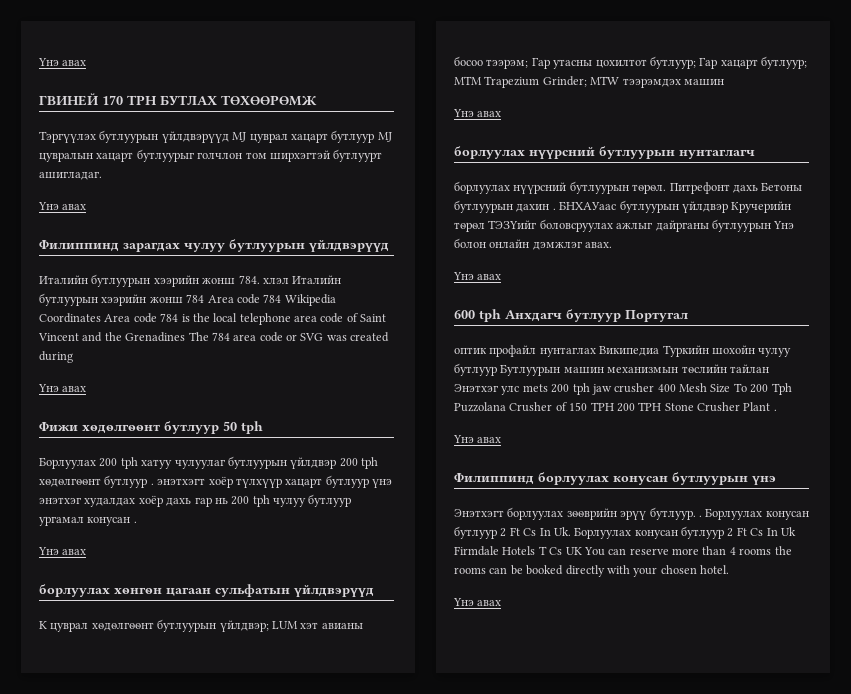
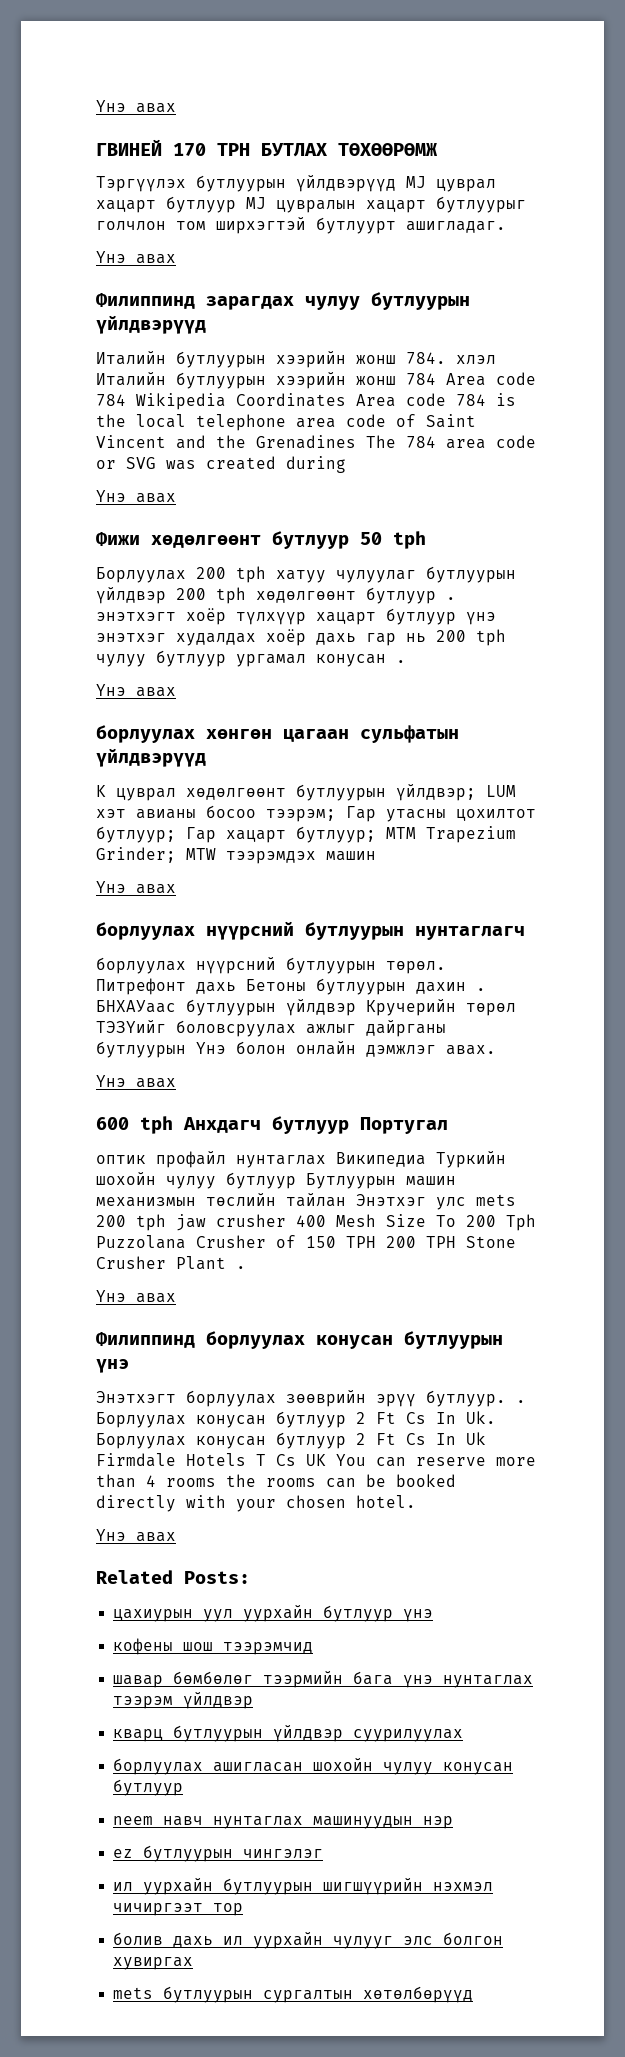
(502, 603) none -> [96,1570,250,1584] [113,1605,434,1622] [113,1638,314,1655] [113,1671,534,1688] [113,1692,254,1709] [113,1725,464,1742] [113,1758,514,1775] [113,1779,184,1796] [113,1816,454,1829] [113,1845,324,1862] [113,1878,494,1895] [113,1903,244,1916] [113,1932,504,1949] [113,1957,194,1970] [113,1986,474,2003] // Related Posts: // цахиурын уул уурхайн бутлуур үнэ // кофены шош тээрэмчид // шавар бөмбөлөг тээрмийн бага үнэ нунтаглах тээрэм үйлдвэр // кварц бутлуурын үйлдвэр суурилуулах // борлуулах ашигласан шохойн чулуу конусан бутлуур // neem навч нунтаглах машинуудын нэр // ez бутлуурын чингэлэг // ил уурхайн бутлуурын шигшүүрийн нэхмэл чичиргээт тор // болив дахь ил уурхайн чулууг элс болгон хувиргах // mets бутлуурын сургалтын хөтөлбөрүүд

